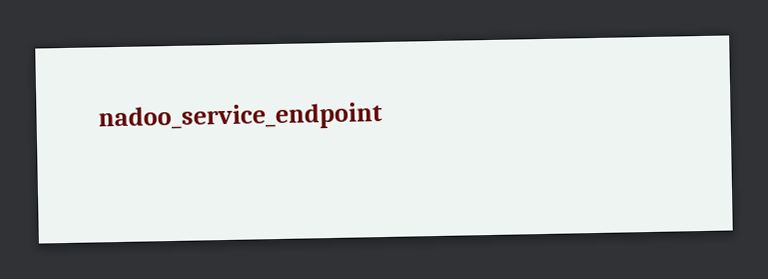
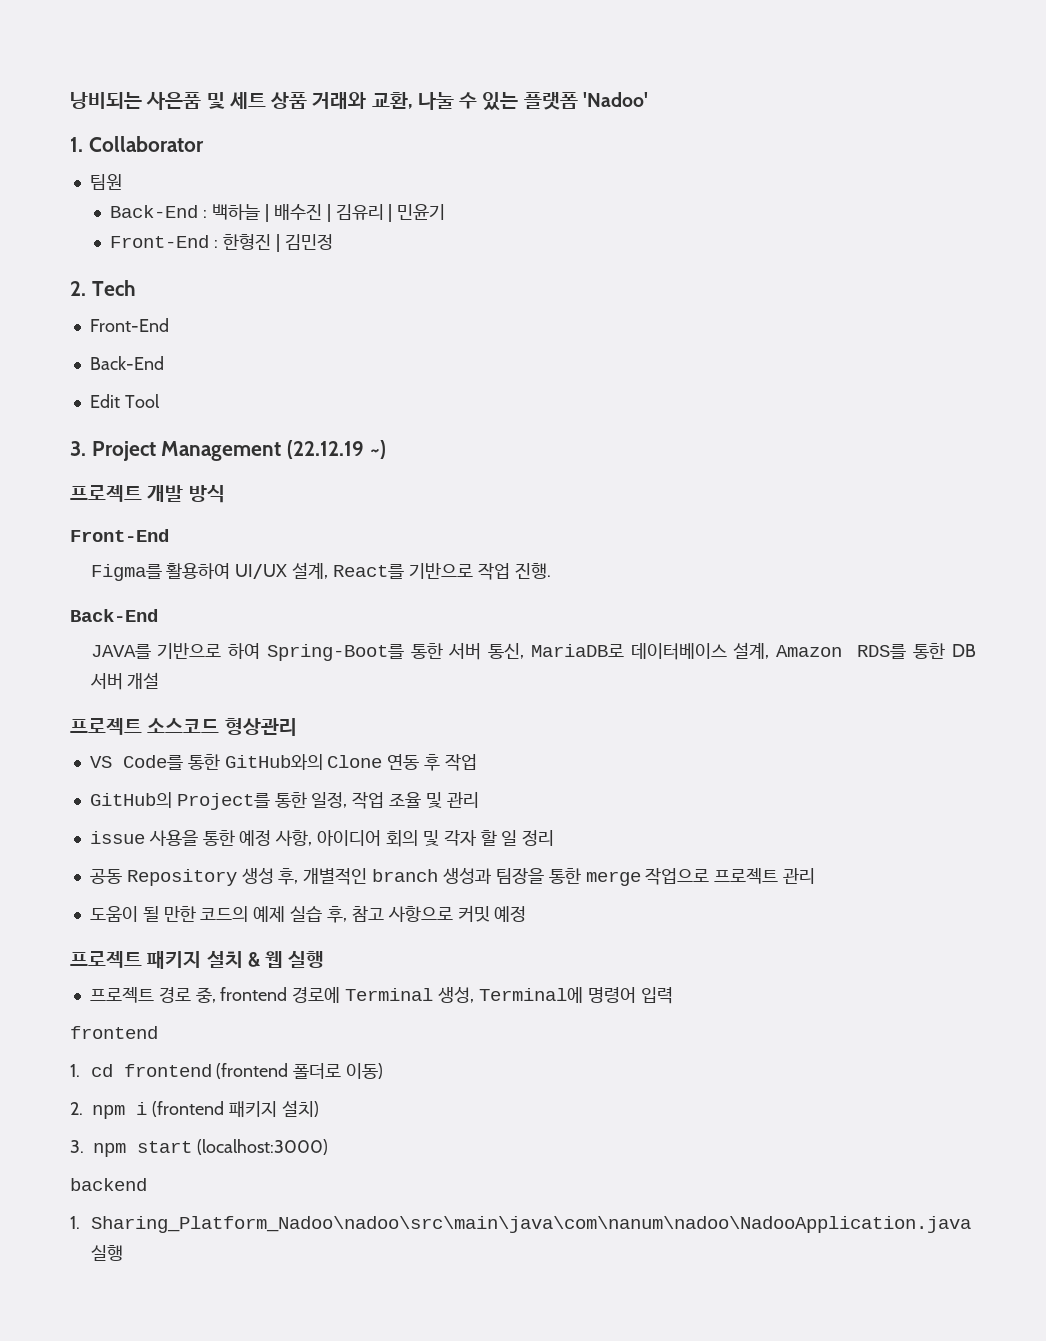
[98,102,383,133] nadoo_service_endpoint -> [70,92,648,110] [70,136,204,152] [89,174,122,190] [110,204,446,222] [110,234,333,252] [70,280,136,296] [89,318,169,332] [89,356,164,370] [89,394,160,408] [70,440,386,461] [70,484,225,503] [70,529,169,542] [90,562,551,581] [70,609,158,622] [90,642,976,661] [89,672,160,690] [70,718,297,736] [89,753,477,771] [89,791,479,810] [89,830,555,847] [89,867,816,886] [89,905,527,923] [70,950,325,969] [89,987,673,1004] [70,1026,158,1039] [70,1063,384,1079] [70,1100,319,1119] [70,1139,328,1157] [70,1178,147,1191] [70,1216,971,1233] [90,1245,123,1261] 낭비되는 사은품 및 세트 상품 거래와 교환, 나눌 수 있는 플랫폼 'Nadoo' // 1. Collaborator // 팀원 // Back-End : 백하늘 | 배수진 | 김유리 | 민윤기 // Front-End : 한형진 | 김민정 // 2. Tech // Front-End // Back-End // Edit Tool // 3. Project Management (22.12.19 ~) // 프로젝트 개발 방식 // Front-End // Figma를 활용하여 UI/UX 설계, React를 기반으로 작업 진행. // Back-End // JAVA를 기반으로 하여 Spring-Boot를 통한 서버 통신, MariaDB로 데이터베이스 설계, Amazon RDS를 통한 DB 서버 개설 // 프로젝트 소스코드 형상관리 // VS Code를 통한 GitHub와의 Clone 연동 후 작업 // GitHub의 Project를 통한 일정, 작업 조율 및 관리 // issue 사용을 통한 예정 사항, 아이디어 회의 및 각자 할 일 정리 // 공동 Repository 생성 후, 개별적인 branch 생성과 팀장을 통한 merge 작업으로 프로젝트 관리 // 도움이 될 만한 코드의 예제 실습 후, 참고 사항으로 커밋 예정 // 프로젝트 패키지 설치 & 웹 실행 // 프로젝트 경로 중, frontend 경로에 Terminal 생성, Terminal에 명령어 입력 // frontend // 1. cd frontend (frontend 폴더로 이동) // 2. npm i (frontend 패키지 설치) // 3. npm start (localhost:3000) // backend // 1. Sharing_Platform_Nadoo\nadoo\src\main\java\com\nanum\nadoo\NadooApplication.java 실행

